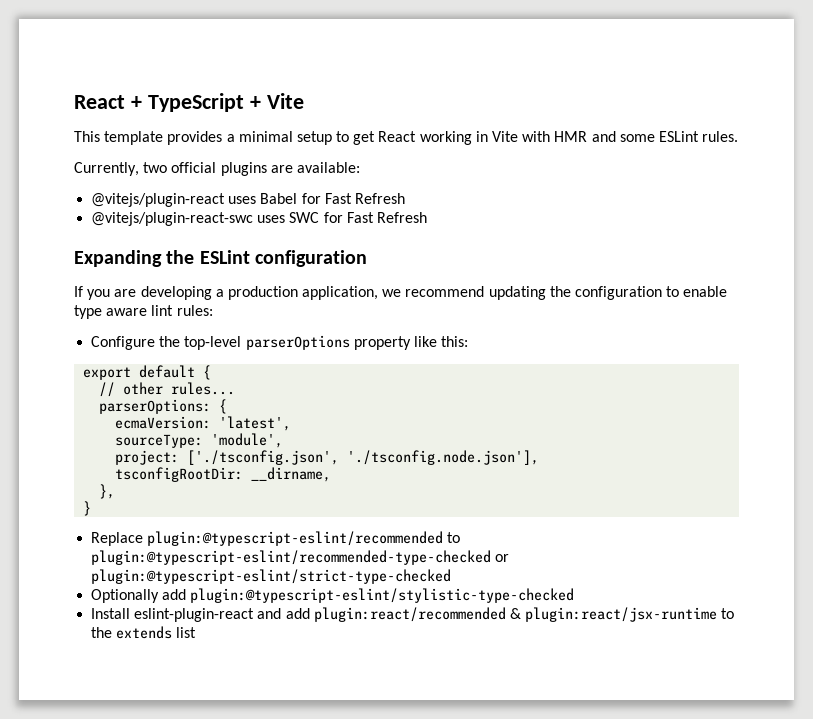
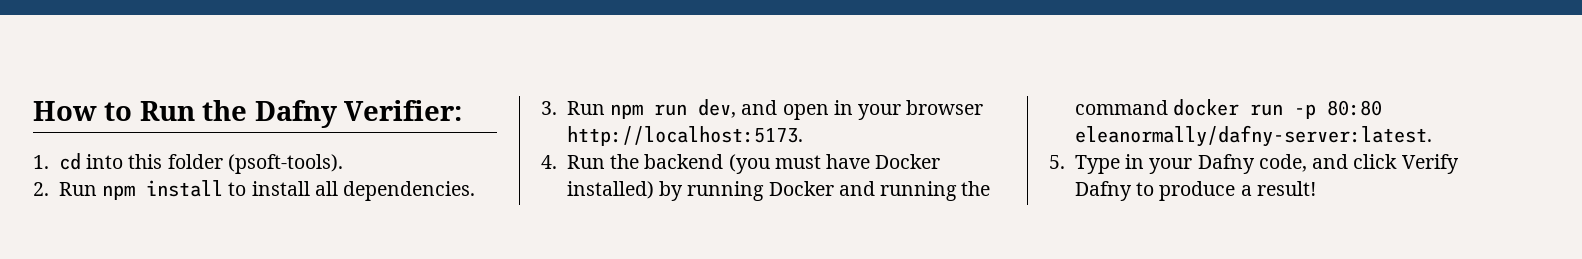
[74,93,304,112] [74,131,739,145] [74,162,360,176] [91,193,405,207] [91,212,427,226] [74,250,367,267] [74,286,728,300] [74,305,213,319] [91,335,469,350] [83,365,212,380] [99,382,236,397] [99,399,228,414] [115,416,292,431] [115,433,284,448] [115,450,540,465] [115,467,332,482] [99,484,116,499] [83,501,92,516] [91,531,461,546] [91,550,510,565] [91,569,452,584] [91,588,575,603] [91,607,735,622] [91,626,197,639] React + TypeScript + Vite // This template provides a minimal setup to get React working in Vite with HMR and some ESLint rules. // Currently, two official plugins are available: // @vitejs/plugin-react uses Babel for Fast Refresh // @vitejs/plugin-react-swc uses SWC for Fast Refresh // Expanding the ESLint configuration // If you are developing a production application, we recommend updating the configuration to enable type aware lint rules: // Configure the top-level parserOptions property like this: // export default { // // other rules... // parserOptions: { // ecmaVersion: 'latest', // sourceType: 'module', // project: ['./tsconfig.json', './tsconfig.node.json'], // tsconfigRootDir: __dirname, // }, // } // Replace plugin:@typescript-eslint/recommended to plugin:@typescript-eslint/recommended-type-checked or plugin:@typescript-eslint/strict-type-checked // Optionally add plugin:@typescript-eslint/stylistic-type-checked // Install eslint-plugin-react and add plugin:react/recommended & plugin:react/jsx-runtime to the extends list -> [33,100,463,128] [33,153,343,174] [33,180,476,201] [541,99,984,120] [566,126,803,146] [541,154,941,174] [566,181,991,201] [1074,99,1383,119] [1074,125,1432,147] [1049,154,1459,174] [1074,181,1316,201] How to Run the Dafny Verifier: // 1. cd into this folder (psoft-tools). // 2. Run npm install to install all dependencies. // 3. Run npm run dev, and open in your browser http://localhost:5173. // 4. Run the backend (you must have Docker installed) by running Docker and running the command docker run -p 80:80 eleanormally/dafny-server:latest. // 5. Type in your Dafny code, and click Verify Dafny to produce a result!

